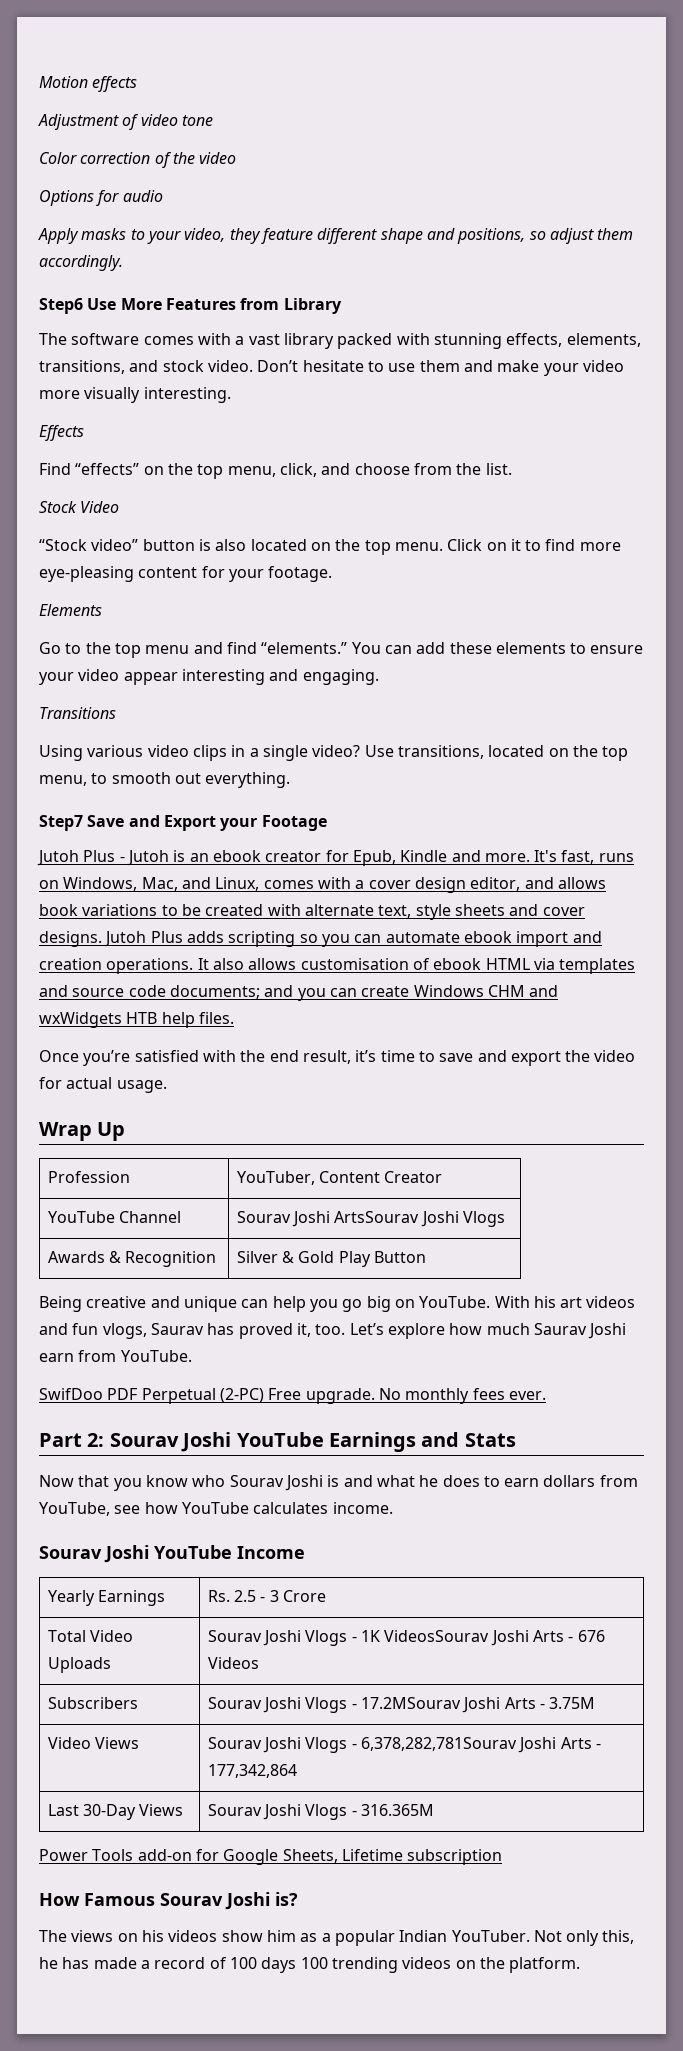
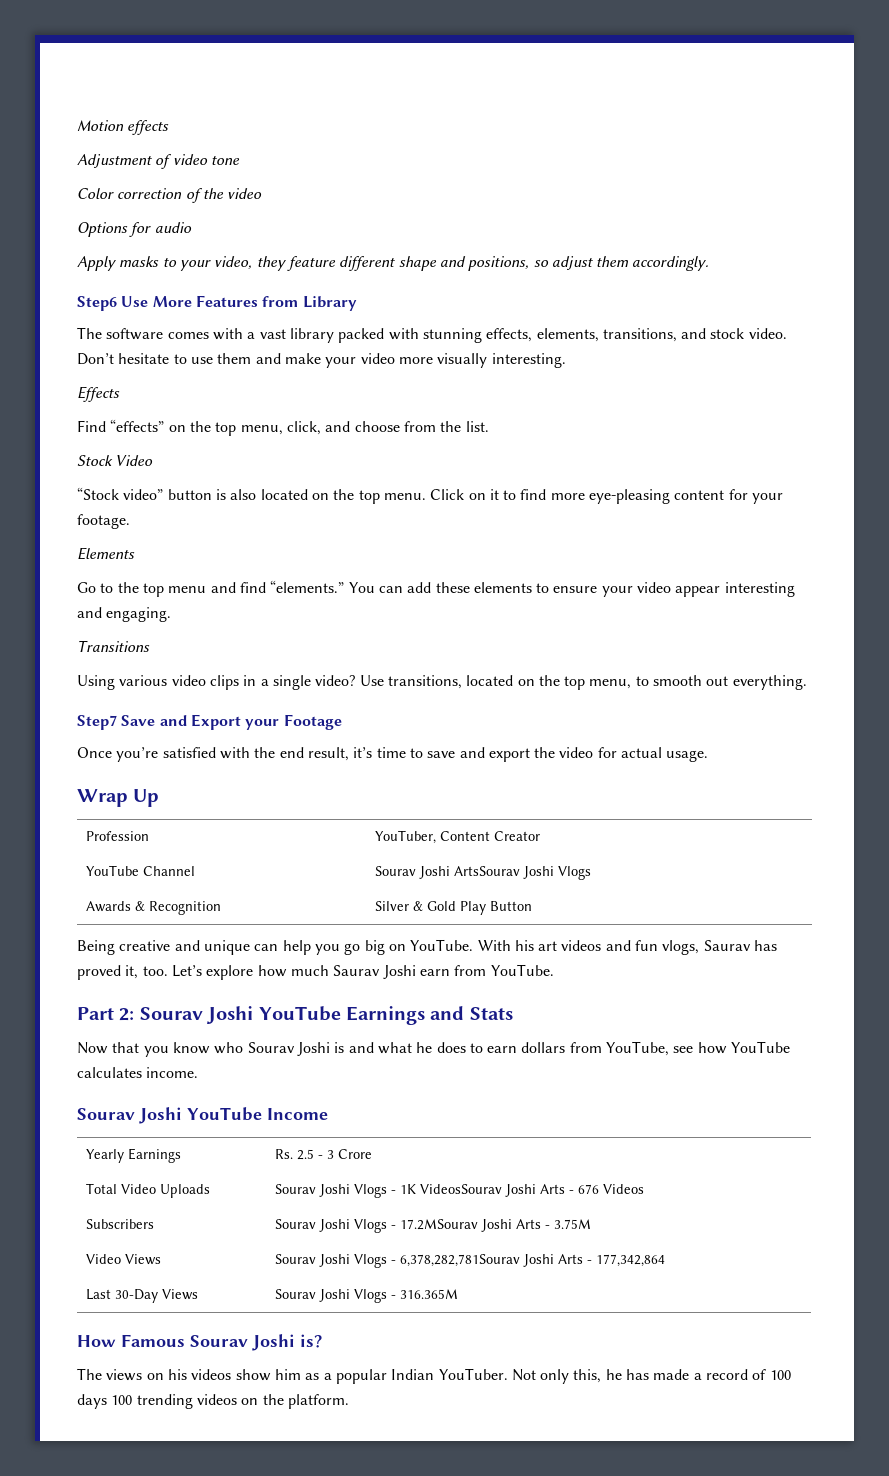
[37,850,634,866] [39,877,606,893] [39,904,585,920] [39,931,602,947] [39,958,636,974] [39,985,559,1001] [39,1012,234,1028] // Jutoh Plus - Jutoh is an ebook creator for Epub, Kindle and more. It's fast, runs on Windows, Mac, and Linux, comes with a cover design editor, and allows book variations to be created with alternate text, style sheets and cover designs. Jutoh Plus adds scripting so you can automate ebook import and creation operations. It also allows customisation of ebook HTML via templates and source code documents; and you can create Windows CHM and wxWidgets HTB help files. -> (342, 722) none
[39,1388,546,1404] // SwifDoo PDF Perpetual (2-PC) Free upgrade. No monthly fees ever. -> (554, 970) none
[39,1849,503,1865] // Power Tools add-on for Google Sheets, Lifetime subscription -> (458, 1294) none

